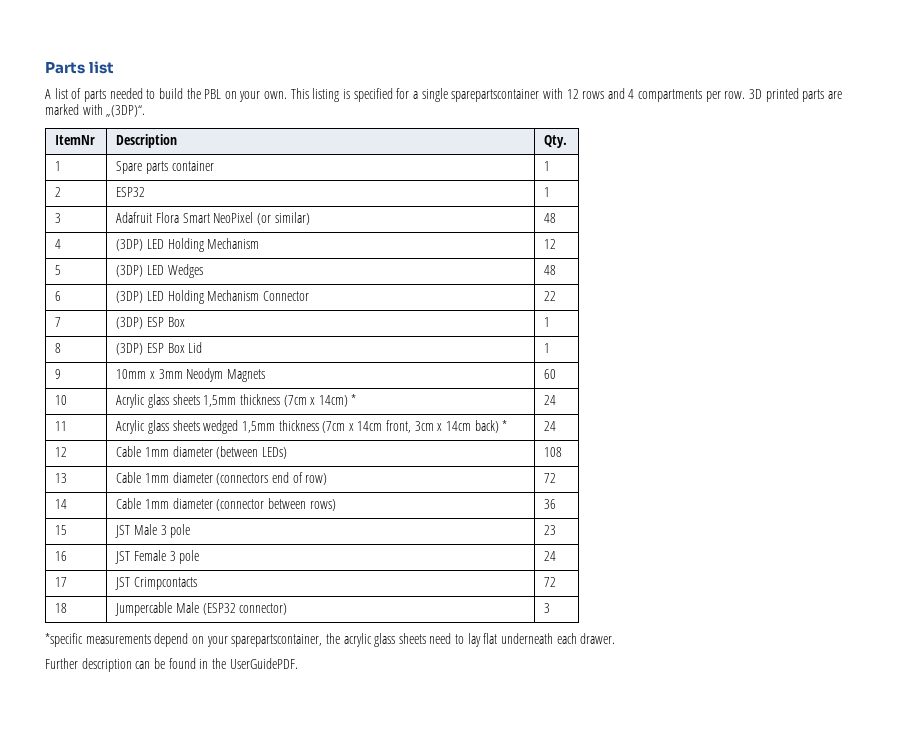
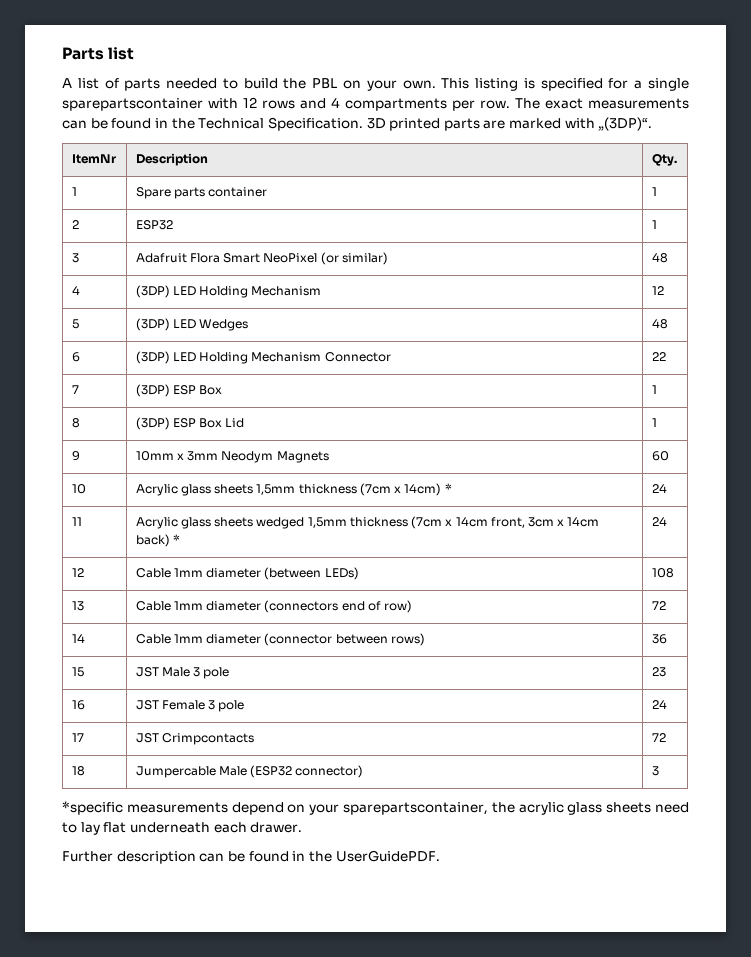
(746, 95) none -> [515,98,689,109] [62,117,363,131] The exact measurements can be found in the Technical Specification.

